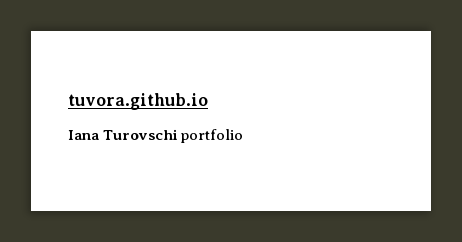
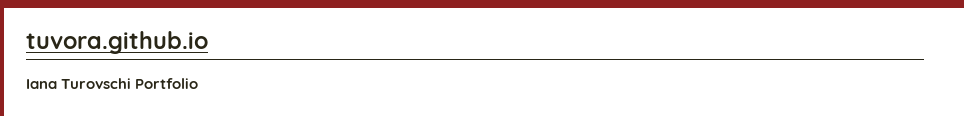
[181,129,244,143] portfolio -> [135,78,199,89] Portfolio

